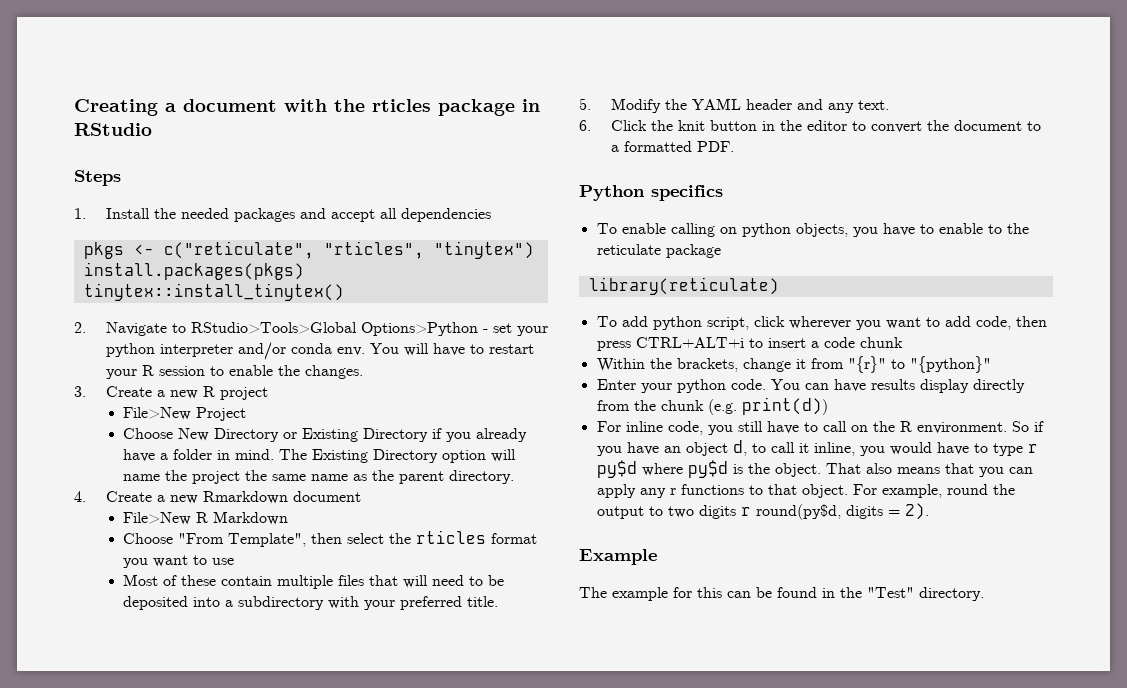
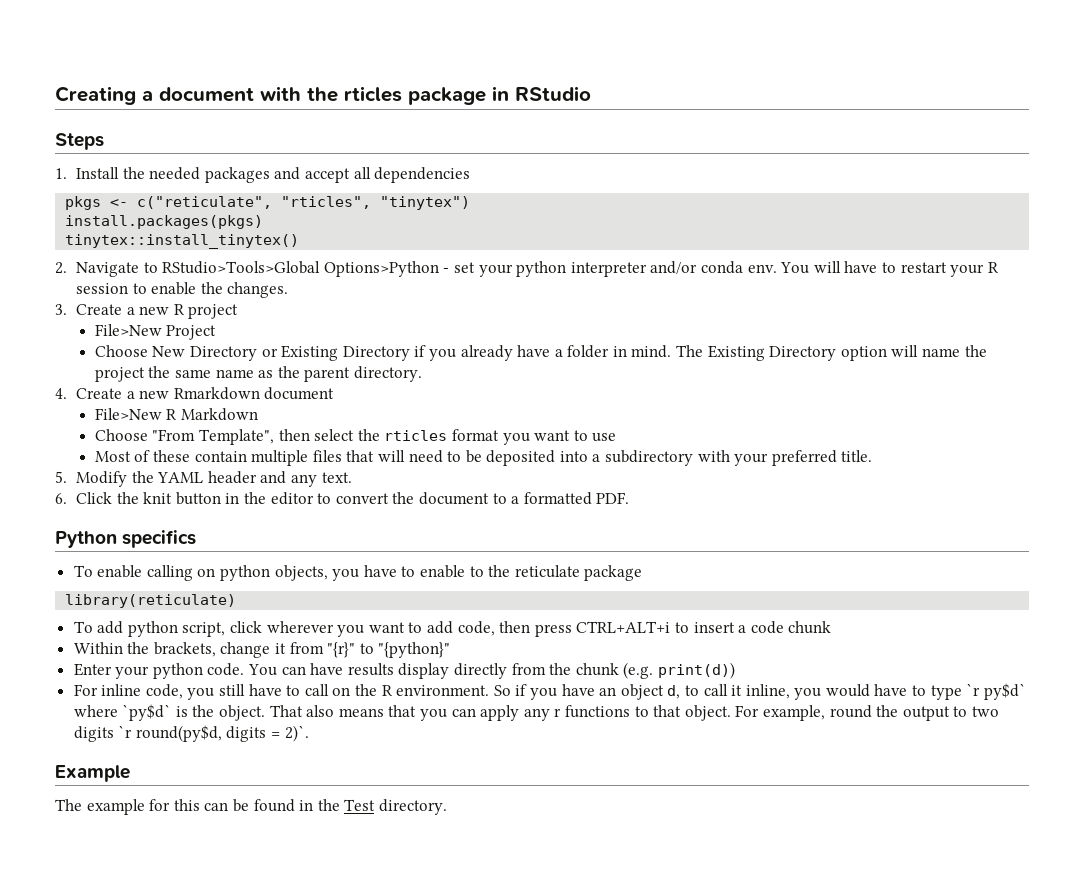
[1027,444,1038,453] [596,460,728,478] r py$d where py$d -> [966,683,1026,700] [73,704,172,721] `r py$d` where `py$d`
[740,507,751,516] r -> [118,725,133,738] `r
[904,503,929,520] 2). -> [284,725,309,742] 2)`.
[867,587,914,598] "Test" -> [344,799,376,811] Test

